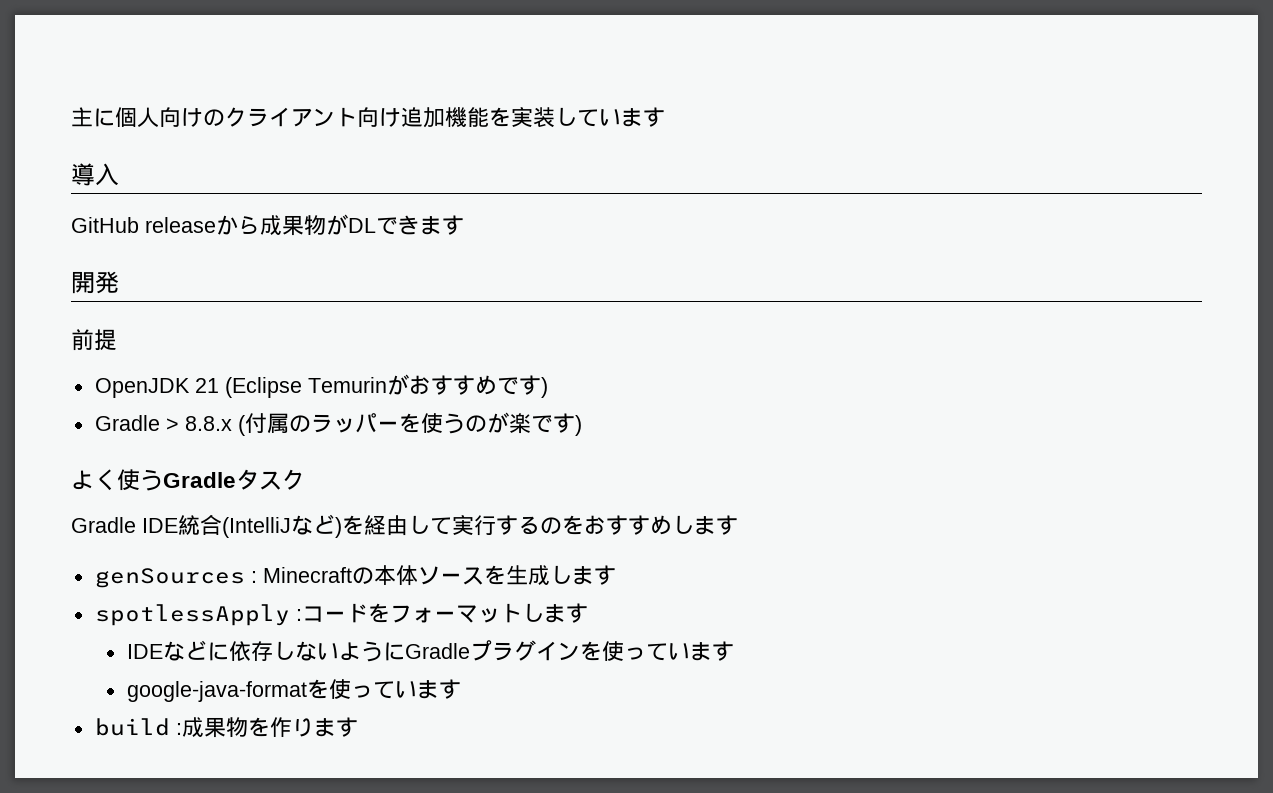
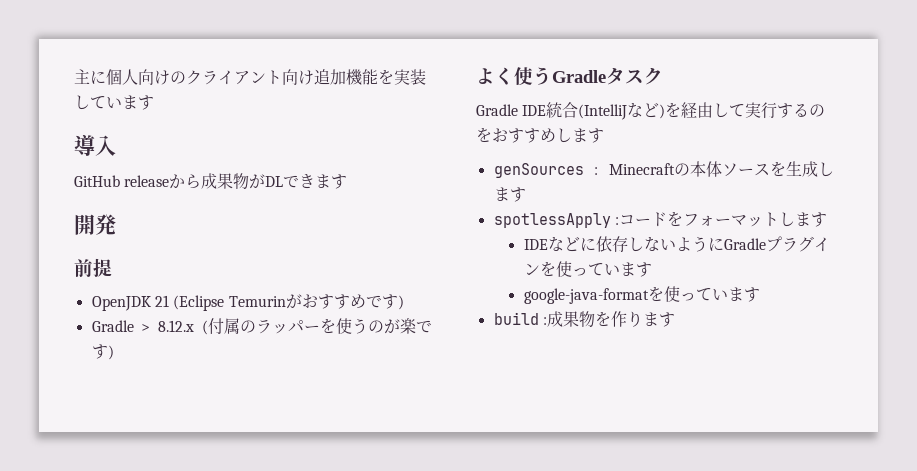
[184,416,232,431] 8.8.x -> [158,320,195,332] 8.12.x

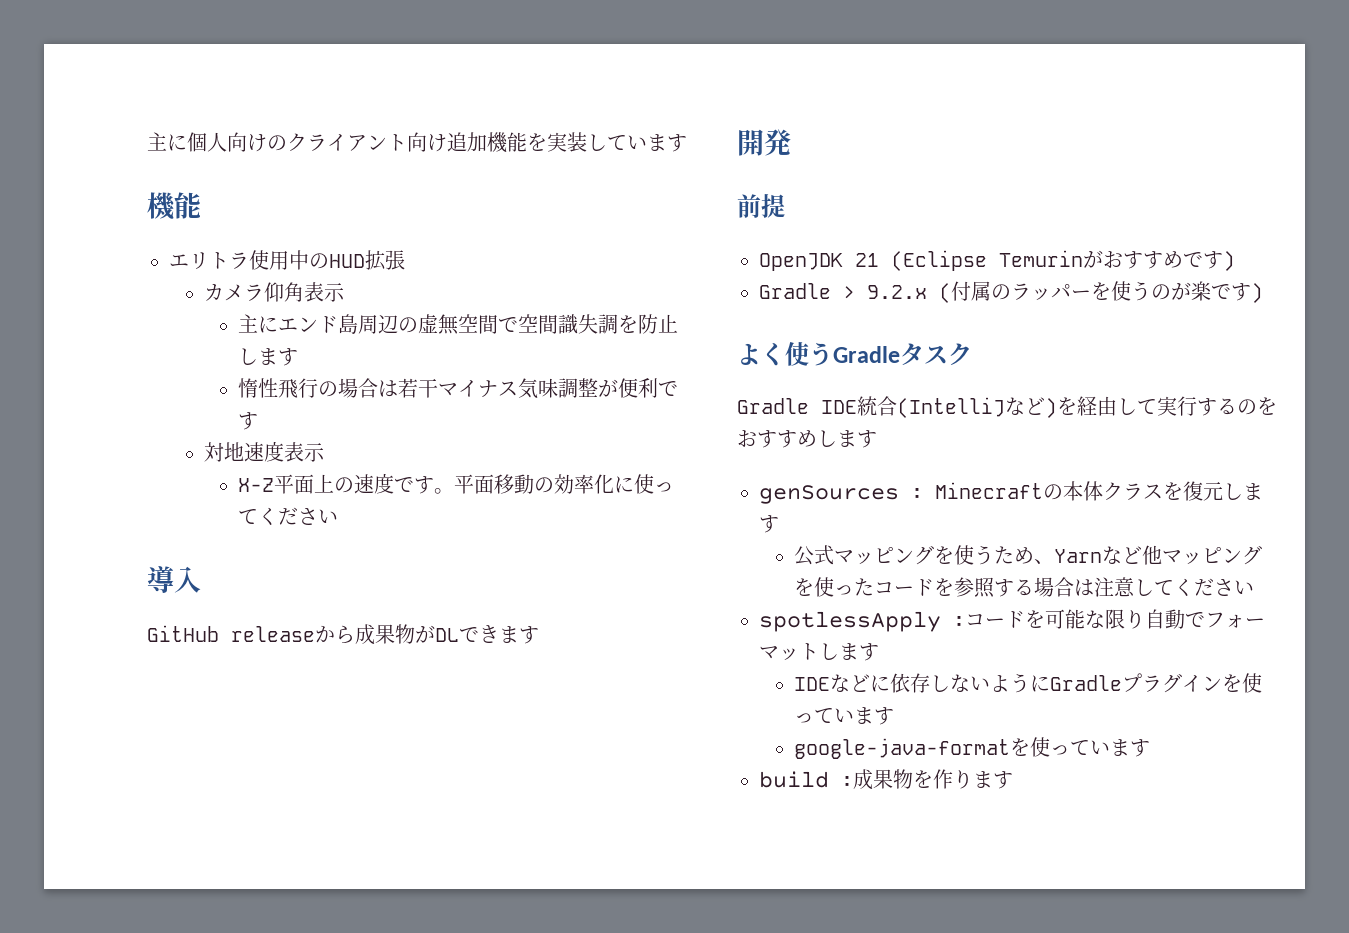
(154, 102) none -> [147,192,201,220] [169,250,405,271] [203,282,345,302] [238,314,679,335] [238,348,299,366] [238,378,679,399] [238,412,259,430] [203,441,325,462] [238,473,675,494] [238,507,339,525] // 機能 // エリトラ使用中のHUD拡張 // カメラ仰角表示 // 主にエンド島周辺の虚無空間で空間識失調を防止します // 惰性飛行の場合は若干マイナス気味調整が便利です // 対地速度表示 // X-Z平面上の速度です。平面移動の効率化に使ってください
[158,320,195,332] 8.12.x -> [867,285,927,299] 9.2.x
[722,161,834,177] [493,187,526,202] ソースを生成します -> [1103,481,1263,501] [759,515,779,533] [793,545,1262,566] [793,577,1254,598] クラスを復元します // 公式マッピングを使うため、Yarnなど他マッピングを使ったコードを参照する場合は注意してください
(683, 219) none -> [1045,609,1205,629] 可能な限り自動で

